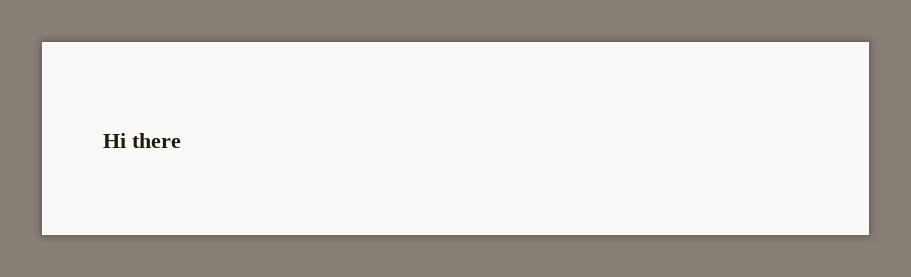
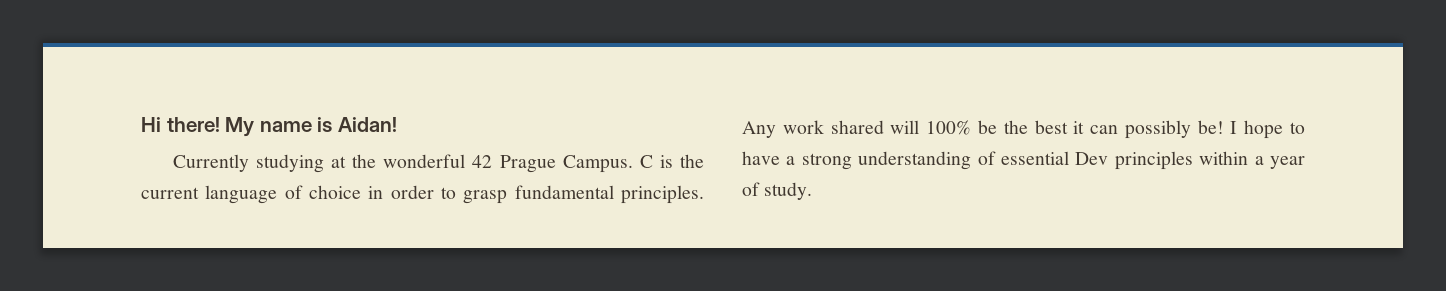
[132,133,181,148] there -> [166,117,397,137] [172,154,704,173] [141,185,704,204] [742,120,1305,139] [742,151,1305,170] [742,182,813,200] there! My name is Aidan! // Currently studying at the wonderful 42 Prague Campus. C is the current language of choice in order to grasp fundamental principles. Any work shared will 100% be the best it can possibly be! I hope to have a strong understanding of essential Dev principles within a year of study.

